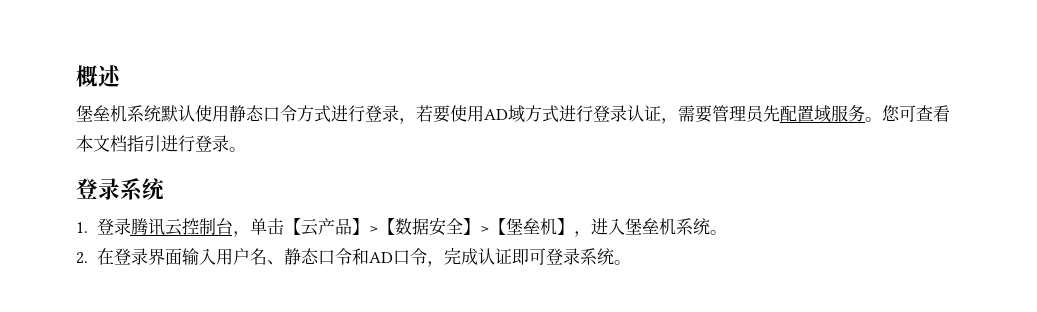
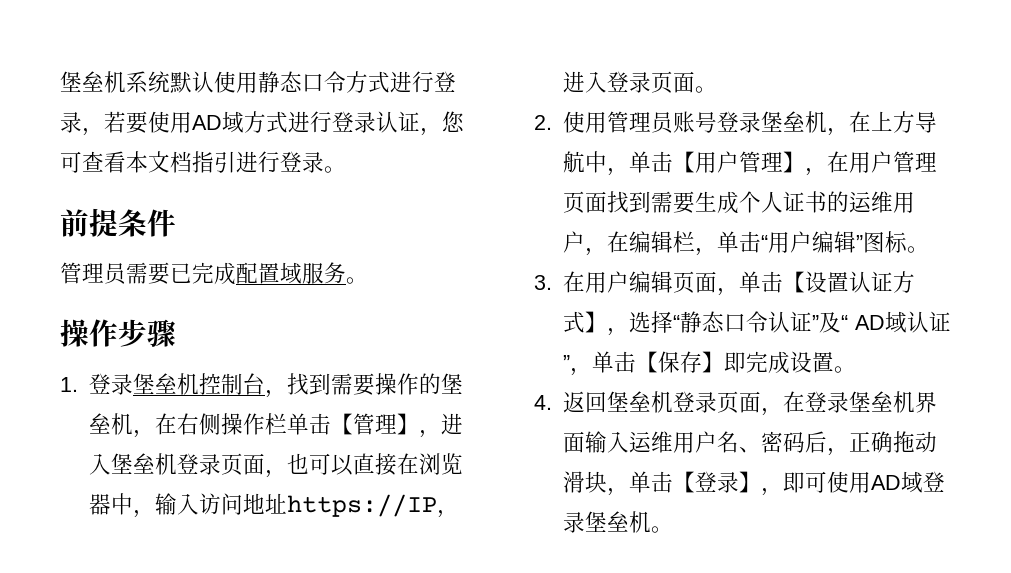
[76,65,121,87] 概述 // -> (60, 81) none
[678,105,882,123] 需要管理员先配置域服务。 -> (442, 132) none
[76,178,165,201] 登录系统 -> [60,208,176,237] [60,262,368,285] [60,319,176,347] 前提条件 // 管理员需要已完成配置域服务。 // 操作步骤
[130,218,182,236] 腾讯云 -> [132,373,199,395] 堡垒机
[249,218,727,237] [76,248,148,265] 单击【云产品】>【数据安全】>【堡垒机】，进入堡垒机系统。 // 2.在登录 -> [286,373,463,396] [88,413,463,438] [88,453,463,478] [88,493,459,518] [562,71,717,93] [534,111,937,136] [562,151,937,176] [562,191,915,214] [562,231,929,256] [534,271,915,296] [562,311,951,336] [562,351,856,376] [534,391,915,416] 找到需要操作的堡垒机，在右侧操作栏单击【管理】，进入堡垒机登录页面，也可以直接在浏览器中，输入访问地址https://IP，进入登录页面。 // 2.使用管理员账号登录堡垒机，在上方导航中，单击【用户管理】，在用户管理页面找到需要生成个人证书的运维用户，在编辑栏，单击“用户编辑”图标。 // 3.在用户编辑页面，单击【设置认证方式】，选择“静态口令认证”及“ AD域认证”，单击【保存】即完成设置。 // 4.返回堡垒机登录页面，在登录堡垒机
(216, 256) none -> [628,431,673,453] 运维
[283,248,614,267] 静态口令和AD口令，完成认证即可登录系统 -> [760,431,937,456] [562,471,945,496] [562,511,651,533] 密码后，正确拖动滑块，单击【登录】，即可使用AD域登录堡垒机

